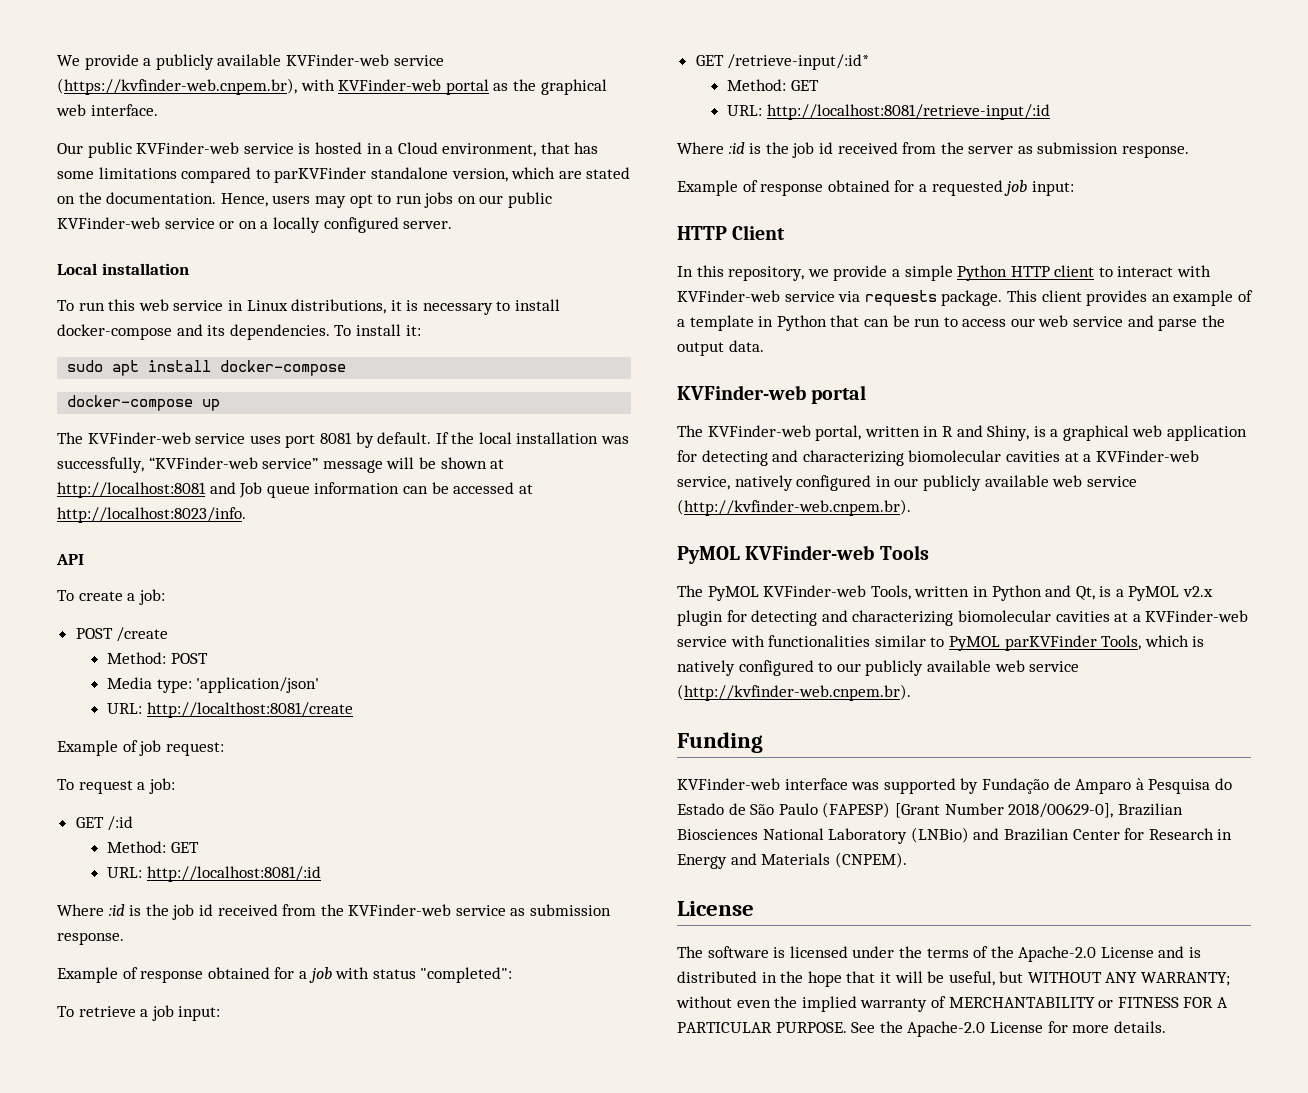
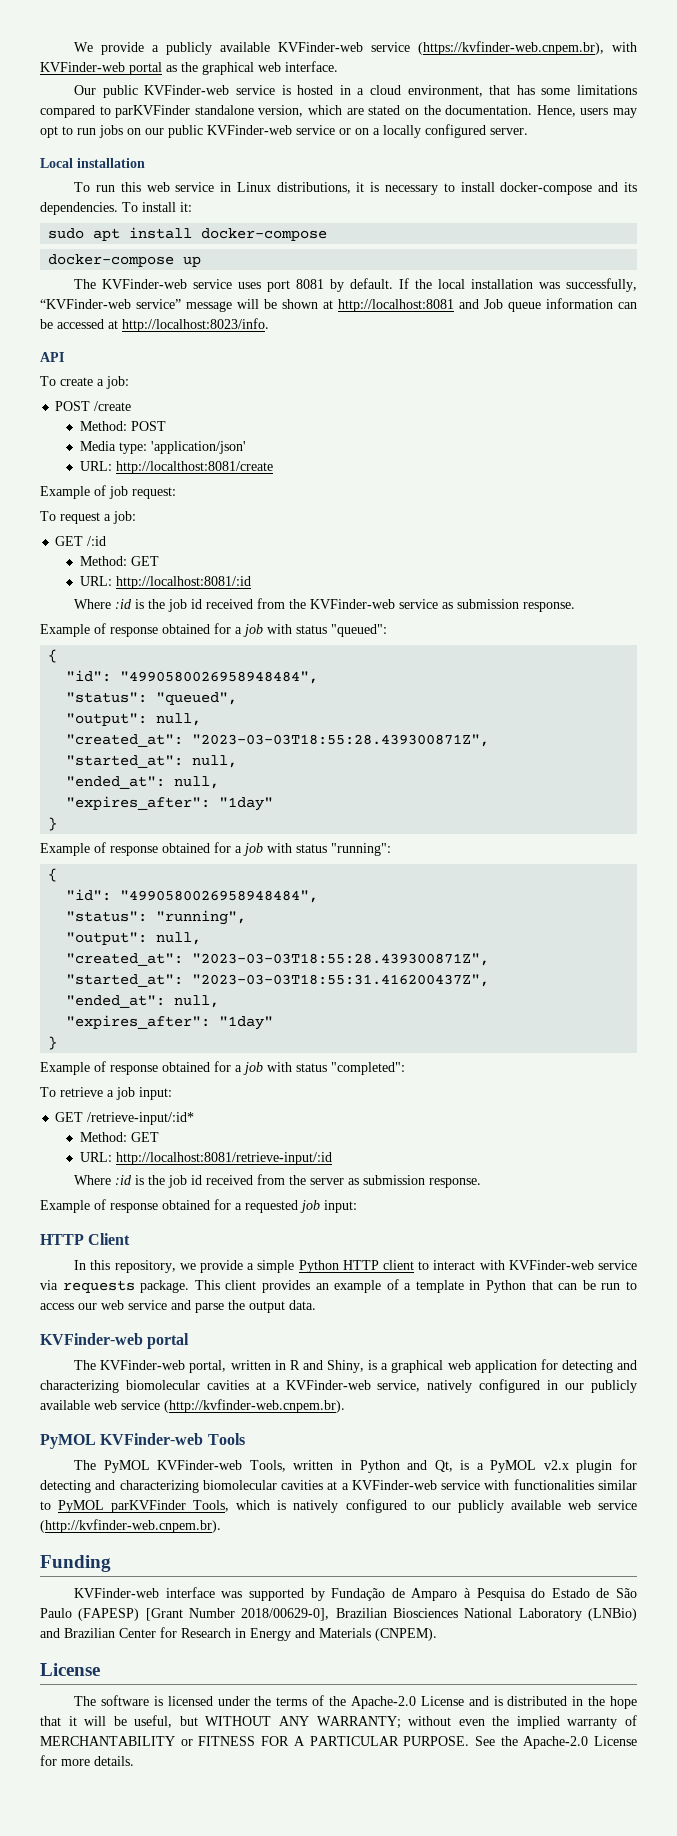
[397,142,438,154] Cloud -> [369,85,401,95] cloud
(124, 938) none -> [40,623,387,637] [48,649,58,663] [66,670,319,684] [66,692,238,705] [66,713,202,726] [66,734,490,747] [66,755,238,768] [66,776,220,789] [66,796,274,811] [48,817,58,831] [40,842,391,856] [48,868,58,882] [66,889,319,903] [66,910,247,925] [66,932,202,945] [66,953,490,966] [66,974,490,987] [66,995,220,1008] [66,1015,274,1030] [48,1036,58,1050] // Example of response obtained for a job with status "queued": // { // "id": "4990580026958948484", // "status": "queued", // "output": null, // "created_at": "2023-03-03T18:55:28.439300871Z", // "started_at": null, // "ended_at": null, // "expires_after": "1day" // } // Example of response obtained for a job with status "running": // { // "id": "4990580026958948484", // "status": "running", // "output": null, // "created_at": "2023-03-03T18:55:28.439300871Z", // "started_at": "2023-03-03T18:55:31.416200437Z", // "ended_at": null, // "expires_after": "1day" // }

